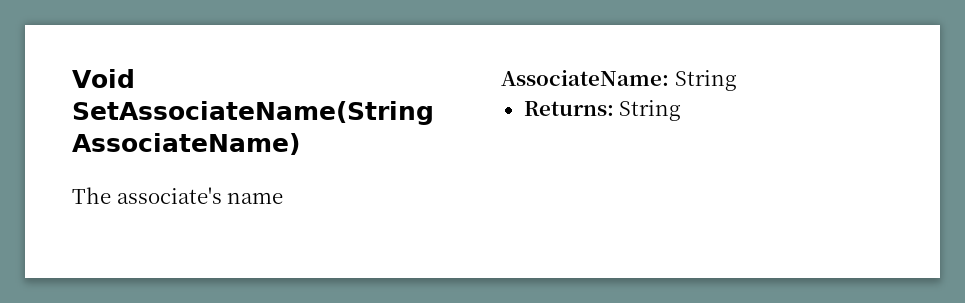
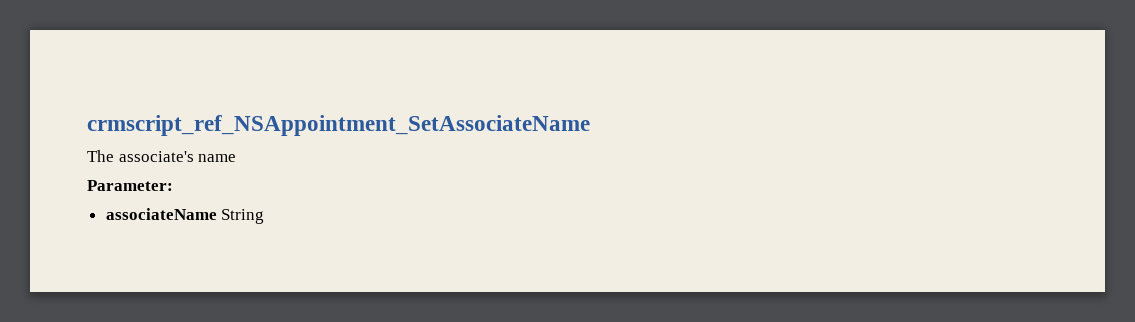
[72,69,135,88] [72,101,434,125] [72,133,300,155] Void SetAssociateName(String AssociateName) -> [87,115,590,136] crmscript_ref_NSAppointment_SetAssociateName
[501,70,737,91] [523,100,682,121] AssociateName: String // Returns: String -> [87,180,173,191] [105,208,265,224] Parameter: // associateName String

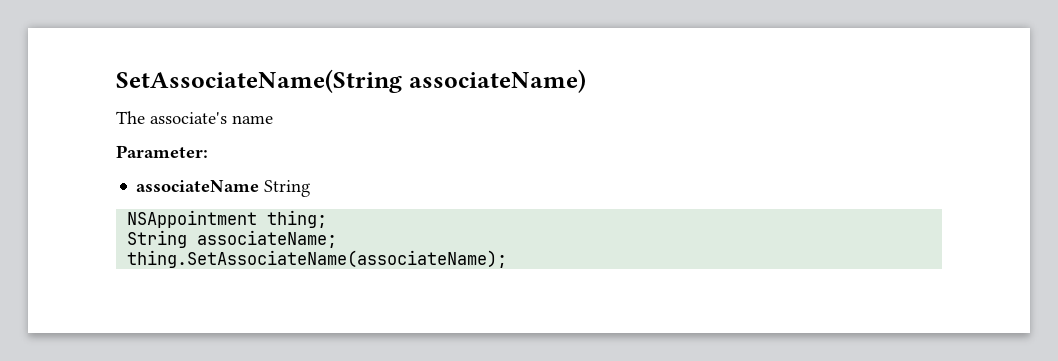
[87,115,590,136] crmscript_ref_NSAppointment_SetAssociateName -> [116,69,586,93] SetAssociateName(String associateName)
(265, 216) none -> [127,210,328,228] [127,230,338,248] [127,250,508,268] // NSAppointment thing; // String associateName; // thing.SetAssociateName(associateName);

